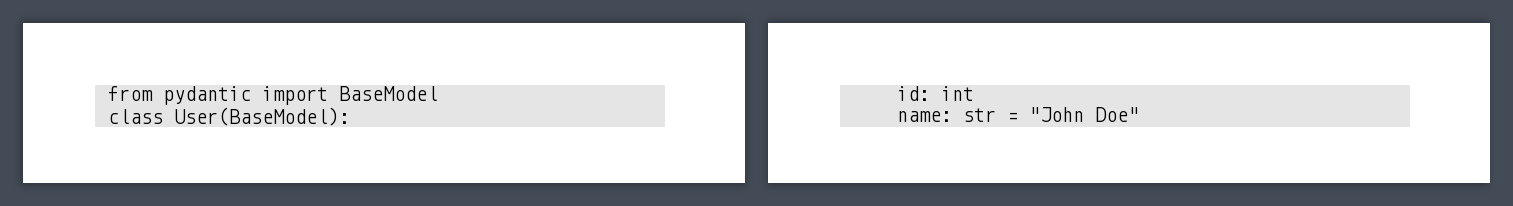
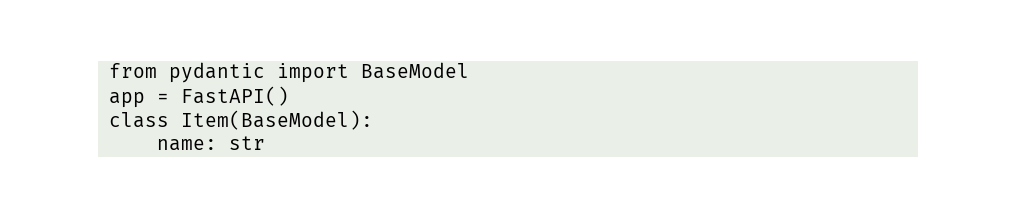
[107,107,350,126] [896,86,974,101] class User(BaseModel): // id: int -> [108,86,289,108] [108,110,373,130] app = FastAPI() // class Item(BaseModel):
[1006,107,1139,122] = "John Doe" -> (265, 143) none

